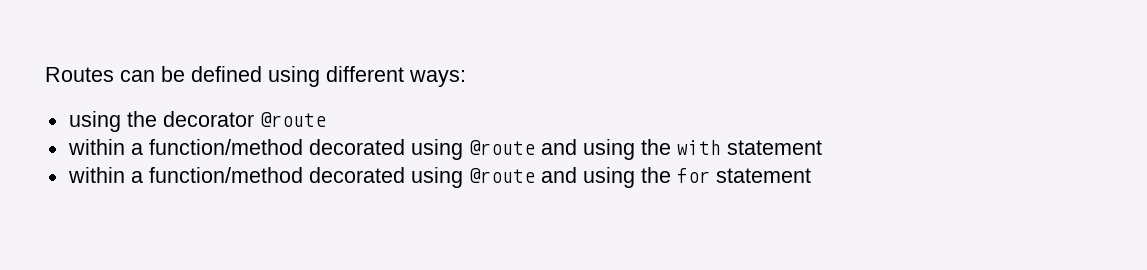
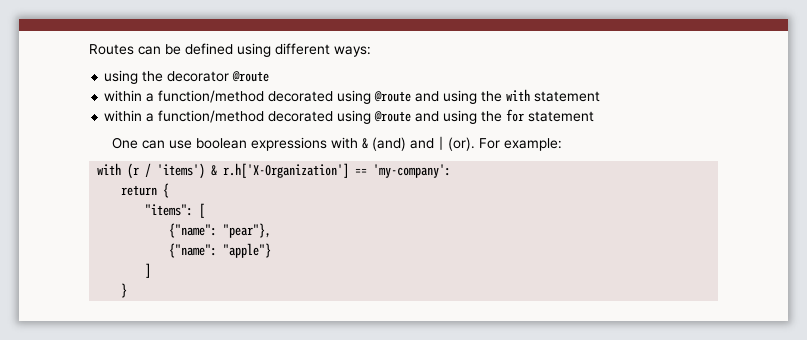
(811, 175) none -> [112,136,563,151] [97,163,452,179] [121,183,170,198] [145,203,206,218] [169,223,272,238] [169,243,272,258] [145,263,152,278] [121,283,128,298] // One can use boolean expressions with & (and) and | (or). For example: // with (r / 'items') & r.h['X-Organization'] == 'my-company': // return { // "items": [ // {"name": "pear"}, // {"name": "apple"} // ] // }

